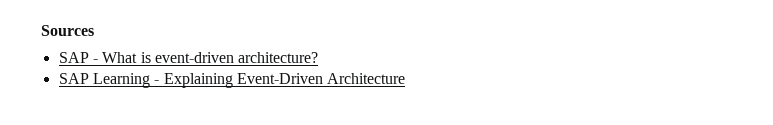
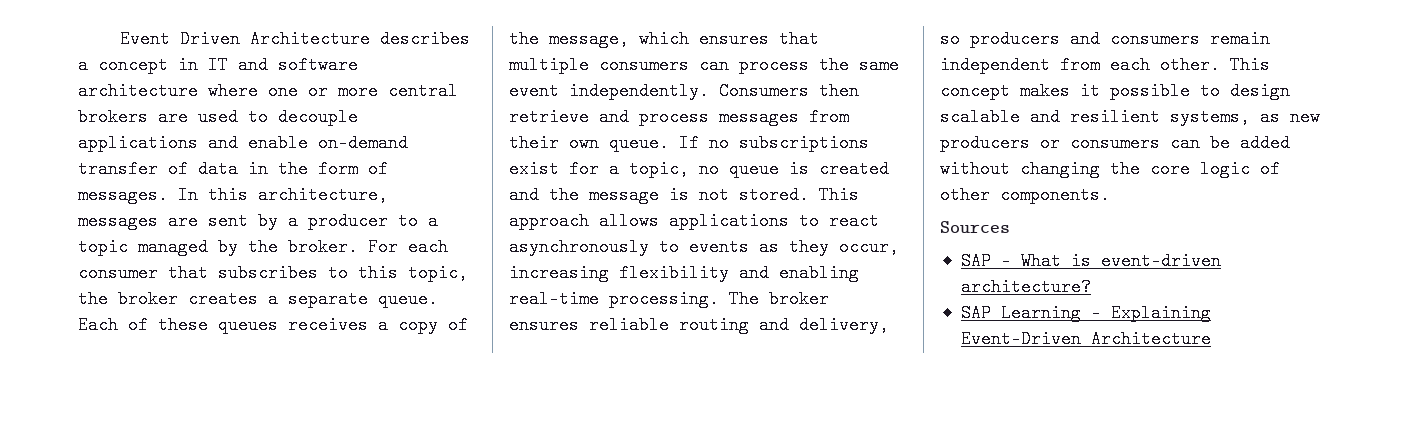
(41, 30) none -> [120,30,471,48] [78,56,358,74] [78,82,458,100] [78,108,358,126] [78,134,408,152] [78,160,388,178] [78,186,388,204] [78,212,438,230] [78,238,448,256] [78,264,468,282] [78,290,438,308] [78,316,468,334] [509,30,819,48] [509,56,899,74] [509,82,859,100] [509,108,849,126] [509,134,869,152] [509,160,889,178] [509,186,859,204] [509,212,879,230] [509,238,899,256] [509,264,859,282] [509,290,829,308] [509,316,889,334] [940,30,1270,48] [940,56,1270,74] [940,82,1290,100] [940,108,1320,126] [940,134,1290,152] [940,160,1280,178] [940,186,1110,204] Event Driven Architecture describes a concept in IT and software architecture where one or more central brokers are used to decouple applications and enable on-demand transfer of data in the form of messages. In this architecture, messages are sent by a producer to a topic managed by the broker. For each consumer that subscribes to this topic, the broker creates a separate queue. Each of these queues receives a copy of the message, which ensures that multiple consumers can process the same event independently. Consumers then retrieve and process messages from their own queue. If no subscriptions exist for a topic, no queue is created and the message is not stored. This approach allows applications to react asynchronously to events as they occur, increasing flexibility and enabling real-time processing. The broker ensures reliable routing and delivery, so producers and consumers remain independent from each other. This concept makes it possible to design scalable and resilient systems, as new producers or consumers can be added without changing the core logic of other components. //

